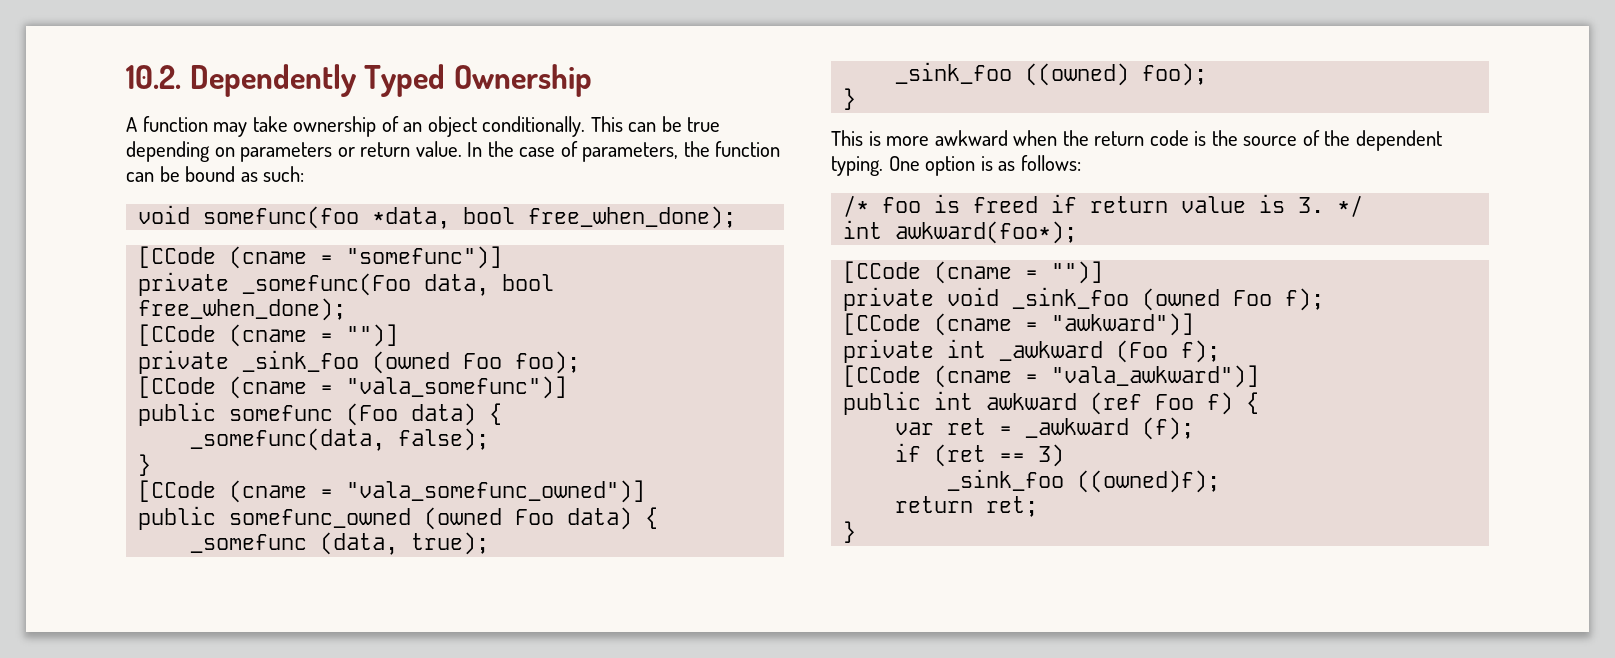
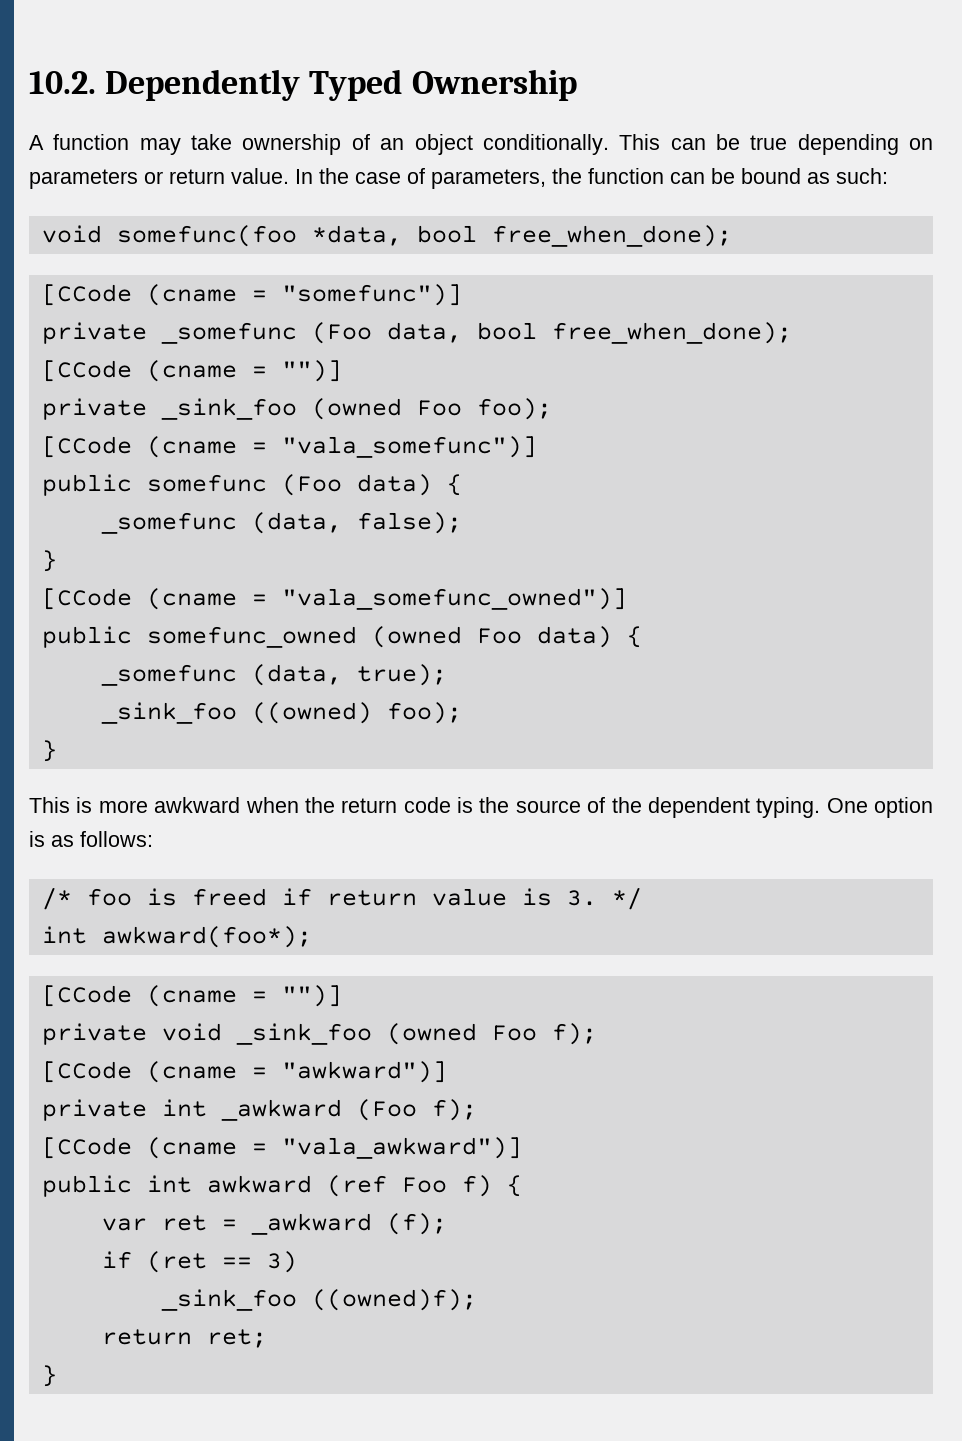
[242,273,412,296] _somefunc(Foo -> [160,322,372,344] _somefunc (Foo
[190,428,386,451] _somefunc(data, -> [100,512,342,534] _somefunc (data,

